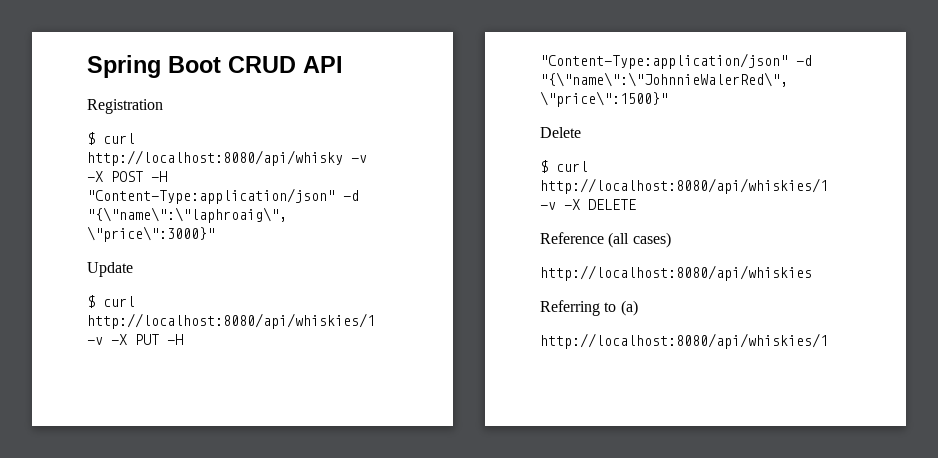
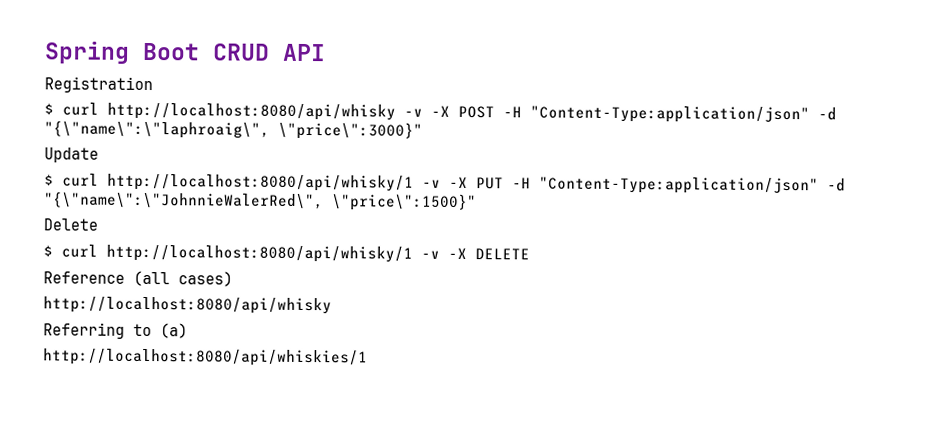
[87,313,375,329] http://localhost:8080/api/whiskies/1 -> [107,173,414,192] http://localhost:8080/api/whisky/1
[540,178,828,194] http://localhost:8080/api/whiskies/1 -> [106,244,413,263] http://localhost:8080/api/whisky/1
[540,265,812,281] http://localhost:8080/api/whiskies -> [43,296,332,315] http://localhost:8080/api/whisky

